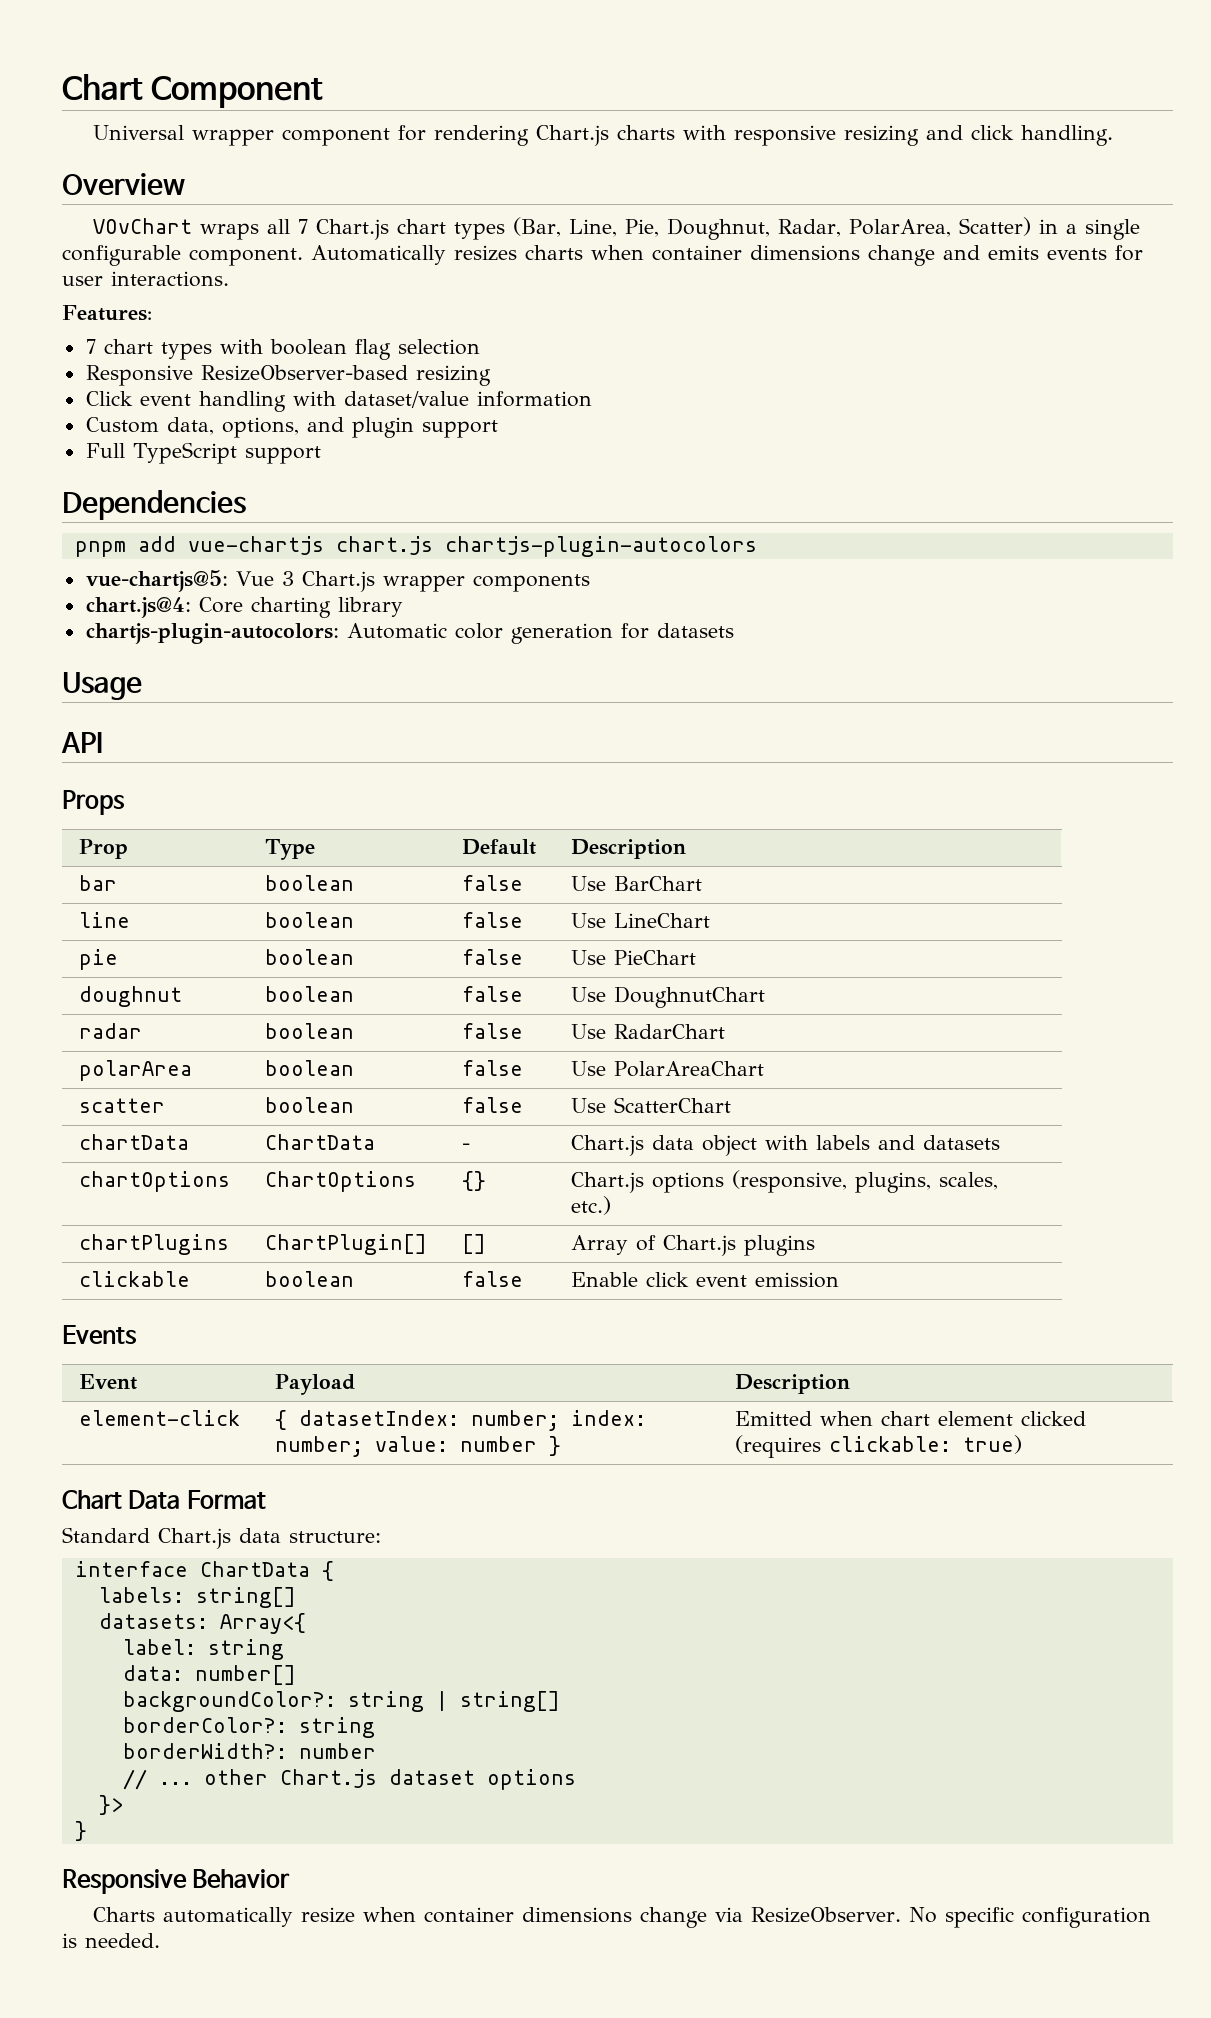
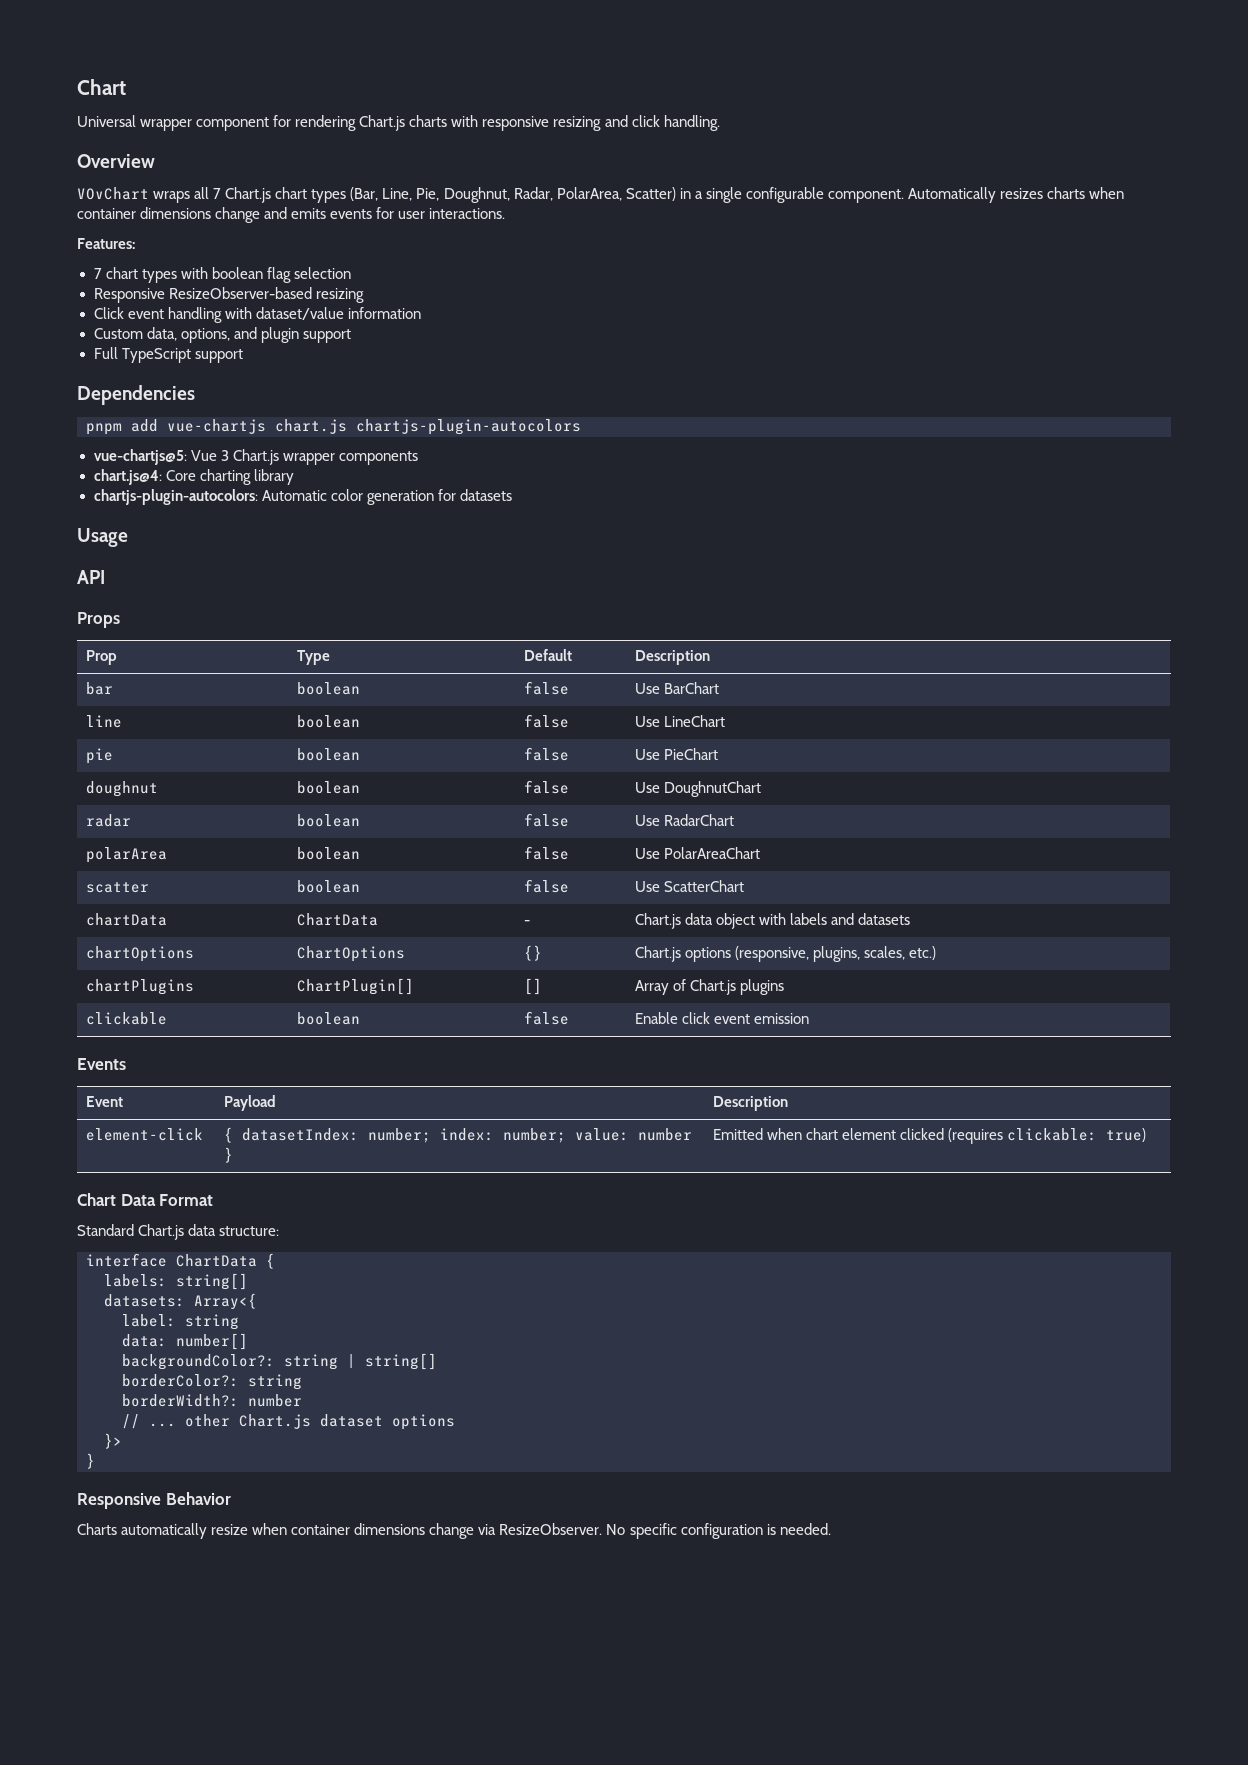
[62,74,323,108] Chart Component -> [77,79,126,95] Chart

